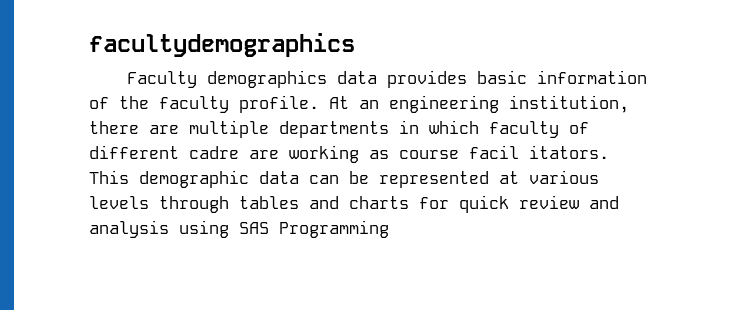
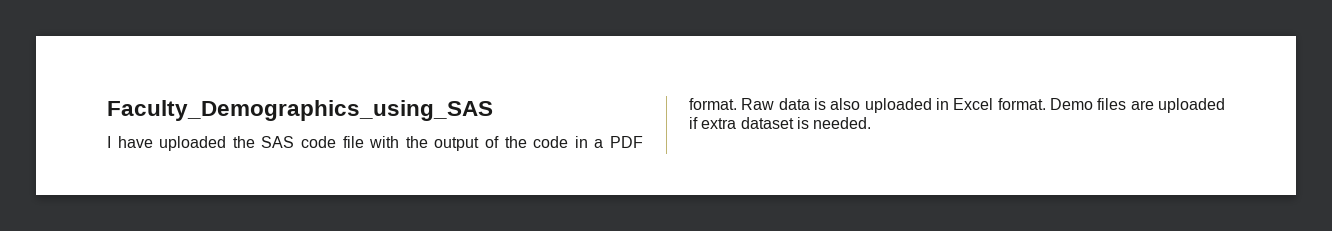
[89,33,355,57] [126,70,647,88] [89,95,629,113] [89,120,589,138] [89,145,609,163] [89,170,599,188] [89,195,619,213] [89,220,389,238] facultydemographics // Faculty demographics data provides basic information of the faculty profile. At an engineering institution, there are multiple departments in which faculty of different cadre are working as course facil itators. This demographic data can be represented at various levels through tables and charts for quick review and analysis using SAS Programming -> [107,100,493,121] [107,136,644,151] [689,98,1225,113] [689,117,872,129] Faculty_Demographics_using_SAS // I have uploaded the SAS code file with the output of the code in a PDF format. Raw data is also uploaded in Excel format. Demo files are uploaded if extra dataset is needed.

